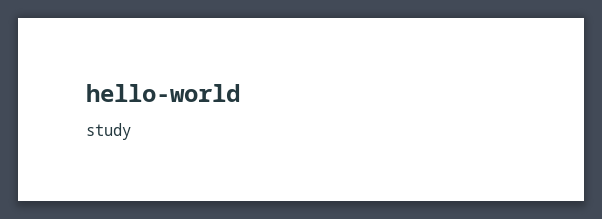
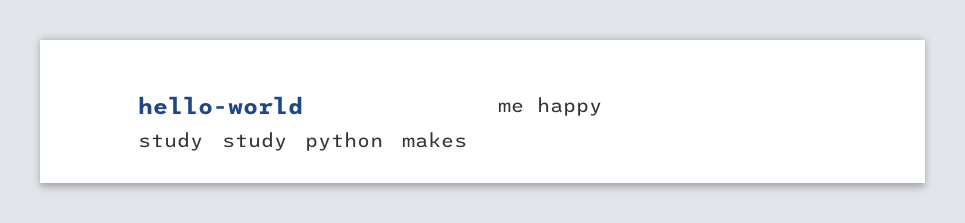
(131, 131) none -> [221,132,467,151] [498,97,602,116] study python makes me happy

